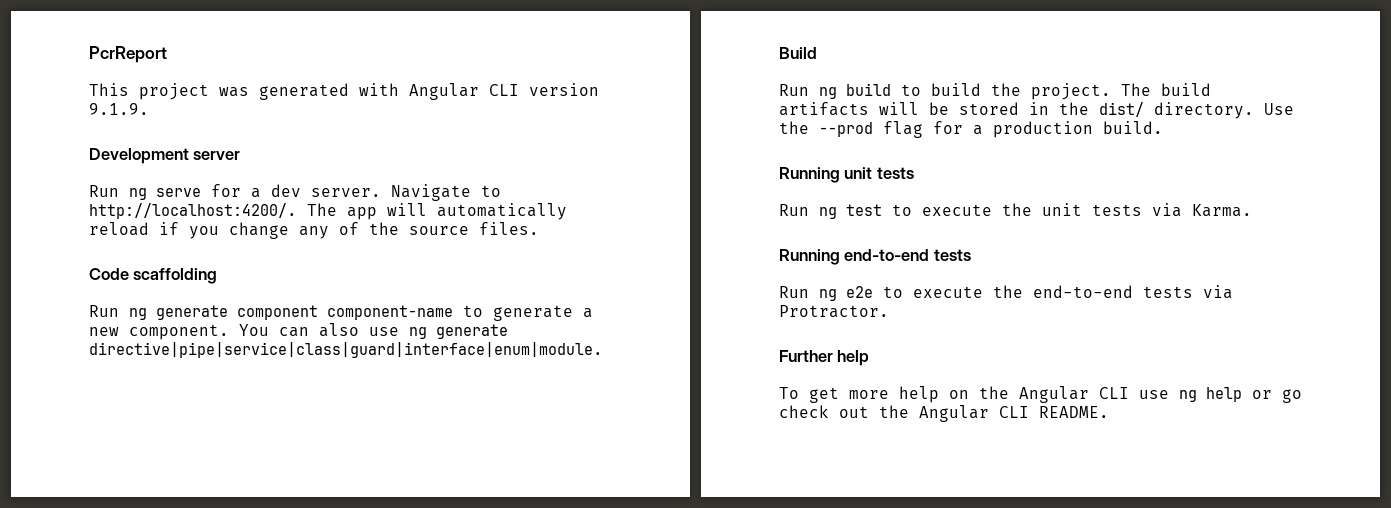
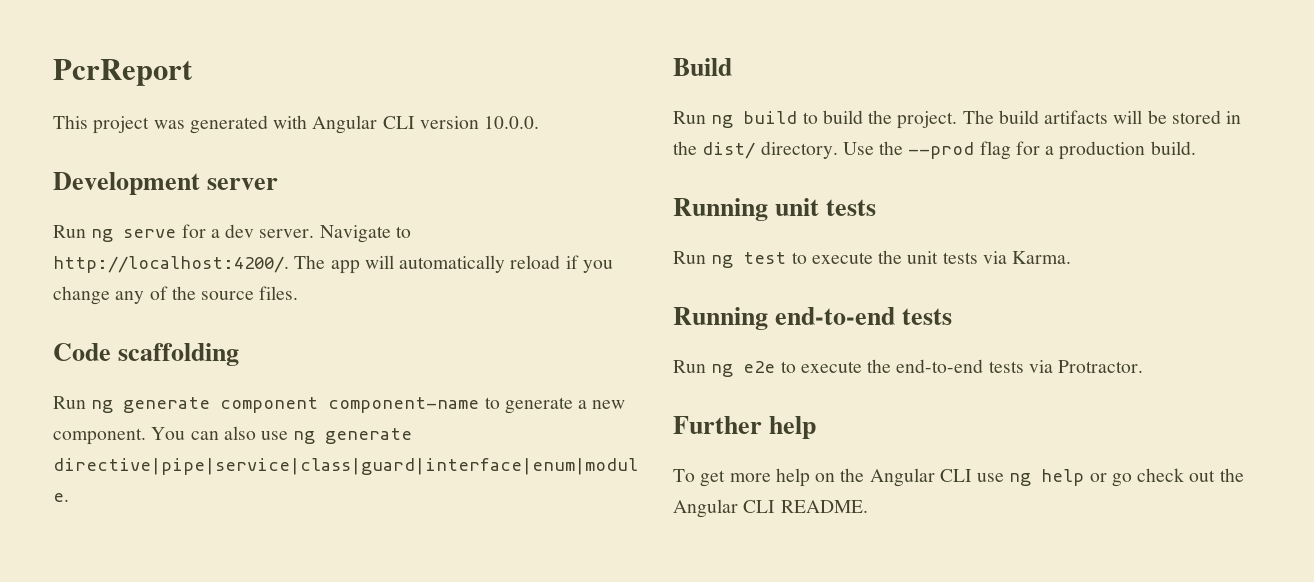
[89,103,149,115] 9.1.9. -> [484,116,540,129] 10.0.0.

